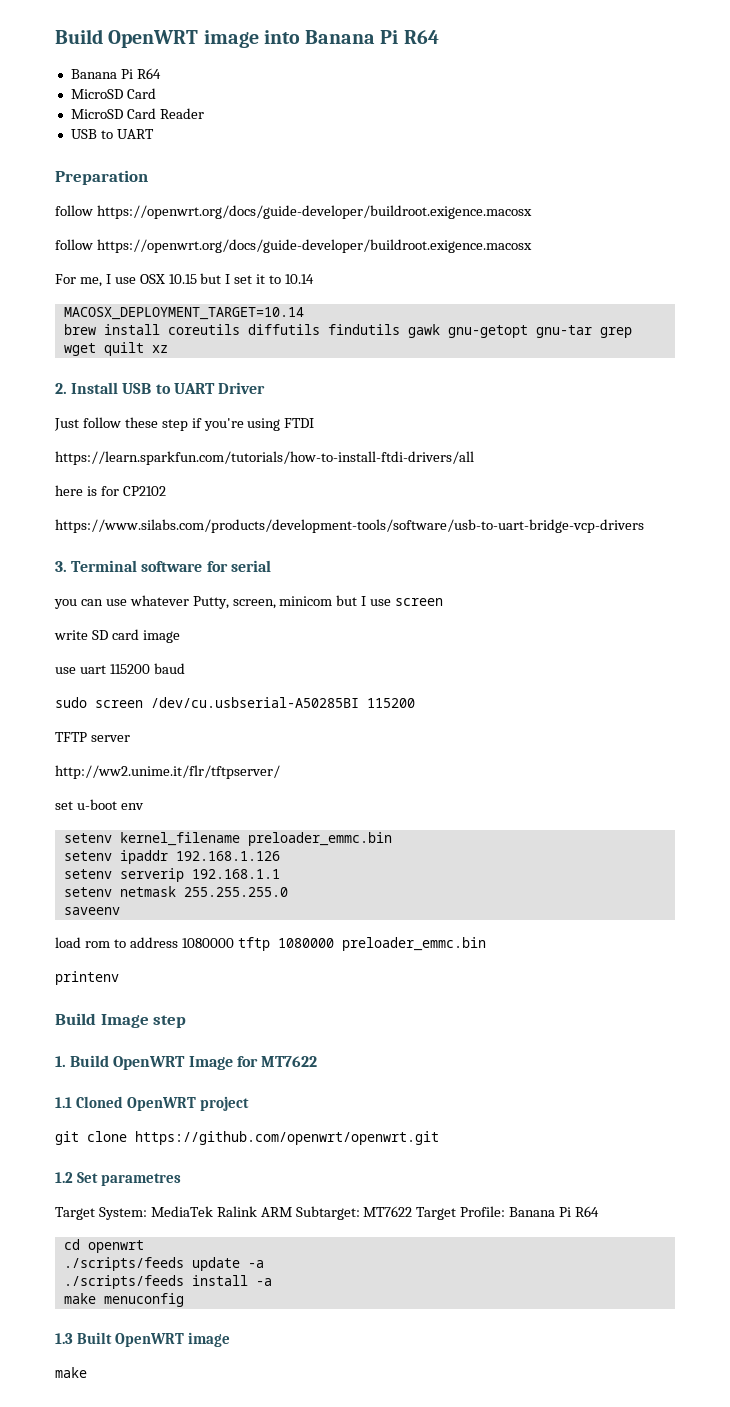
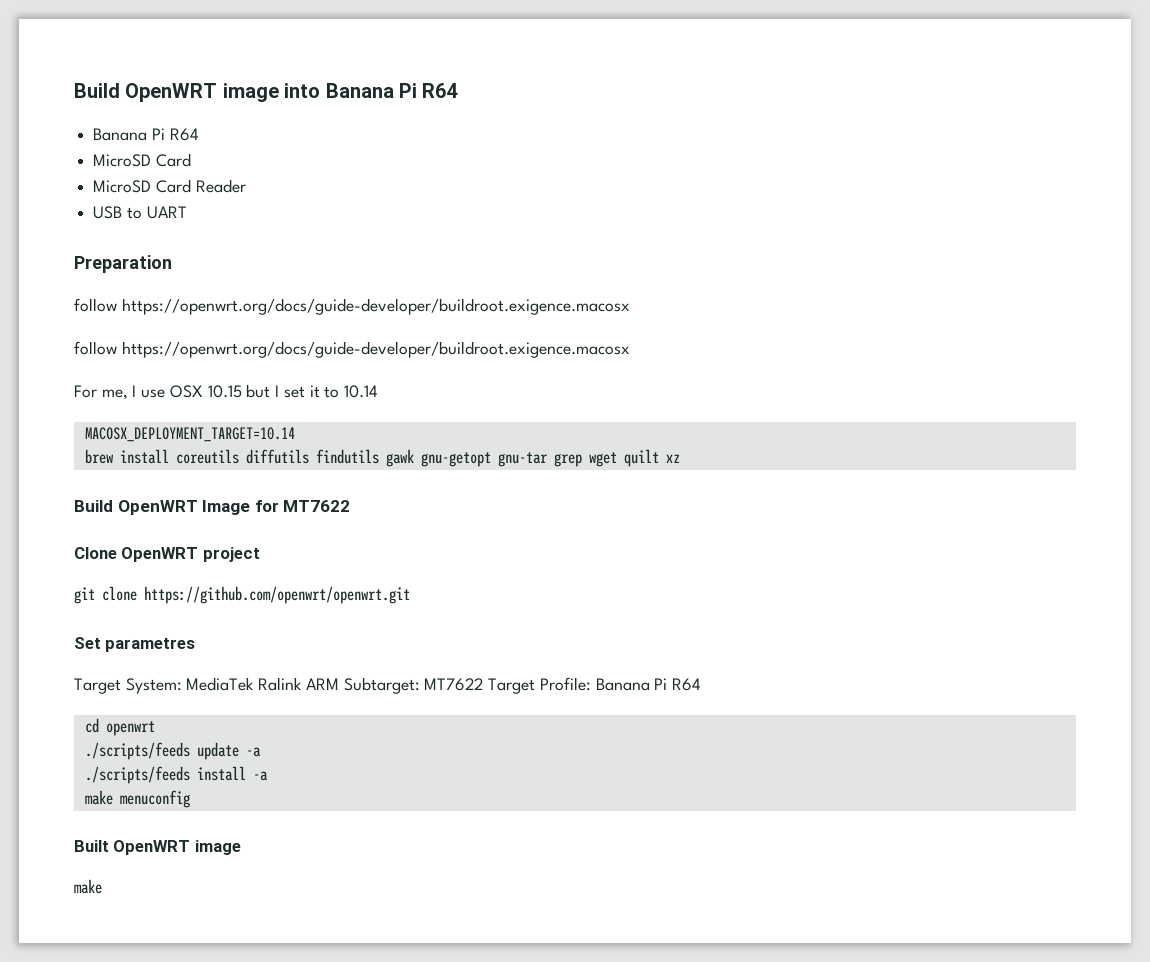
[55,382,265,394] [54,417,315,431] [55,451,474,465] [55,485,166,496] [55,519,644,533] [55,560,271,572] [54,595,444,609] [54,629,180,643] [55,663,185,674] [55,697,415,708] [55,732,130,742] [55,765,280,779] [55,799,144,810] [63,832,392,846] [63,850,280,864] [63,868,280,882] [63,886,288,897] [63,907,120,915] [55,937,486,951] [55,971,119,985] [55,1013,187,1028] [55,1056,66,1067] 2. Install USB to UART Driver // Just follow these step if you're using FTDI // https://learn.sparkfun.com/tutorials/how-to-install-ftdi-drivers/all // here is for CP2102 // https://www.silabs.com/products/development-tools/software/usb-to-uart-bridge-vcp-drivers // 3. Terminal software for serial // you can use whatever Putty, screen, minicom but I use screen // write SD card image // use uart 115200 baud // sudo screen /dev/cu.usbserial-A50285BI 115200 // TFTP server // http://ww2.unime.it/flr/tftpserver/ // set u-boot env // setenv kernel_filename preloader_emmc.bin // setenv ipaddr 192.168.1.126 // setenv serverip 192.168.1.1 // setenv netmask 255.255.255.0 // saveenv // load rom to address 1080000 tftp 1080000 preloader_emmc.bin // printenv // Build Image step // 1. -> (680, 458) none
[55,1096,123,1108] 1.1 Cloned -> [74,547,117,559] Clone
[55,1172,73,1183] 1.2 -> (410, 595) none
[55,1333,73,1344] 1.3 -> (190, 799) none

